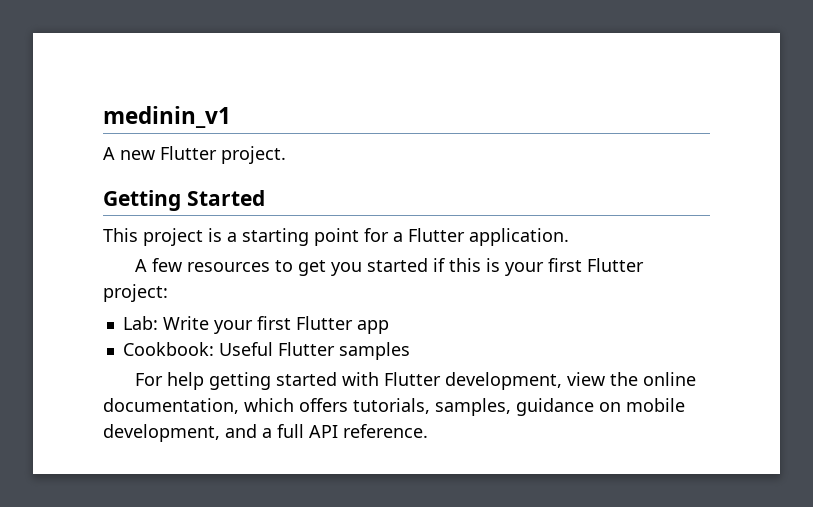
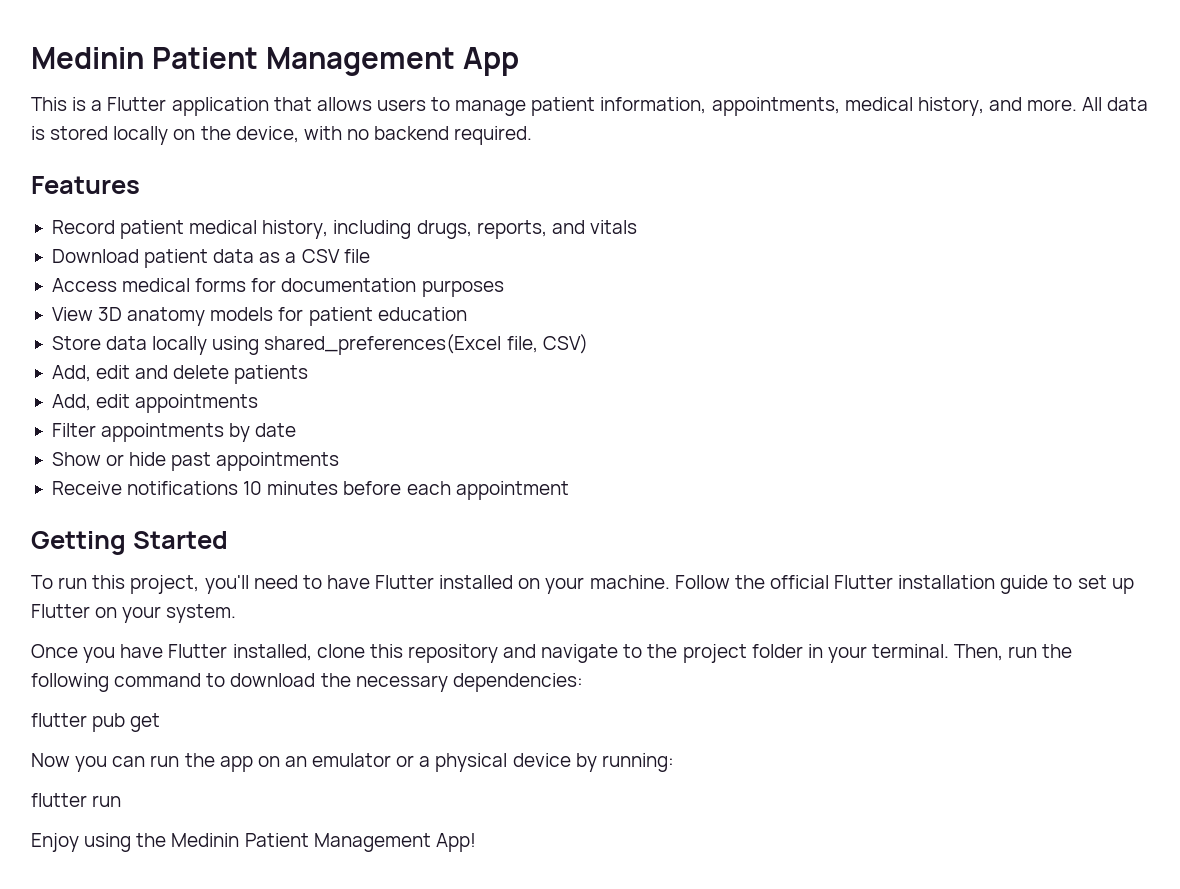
[103,106,231,128] [103,146,286,164] [103,190,265,211] [103,228,569,246] [134,258,644,276] [103,284,168,302] [122,316,389,334] [122,342,410,360] [134,372,696,390] [103,398,685,416] [103,424,428,442] medinin_v1 // A new Flutter project. // Getting Started // This project is a starting point for a Flutter application. // A few resources to get you started if this is your first Flutter project: // Lab: Write your first Flutter app // Cookbook: Useful Flutter samples // For help getting started with Flutter development, view the online documentation, which offers tutorials, samples, guidance on mobile development, and a full API reference. -> [31,47,519,76] [31,97,1149,116] [31,126,533,145] [31,176,140,194] [51,220,637,239] [51,249,370,268] [51,278,504,297] [51,307,467,326] [51,334,588,355] [51,365,309,384] [51,394,259,413] [51,423,297,442] [51,452,340,471] [51,481,569,500] [31,531,228,555] [31,575,1134,594] [31,604,237,623] [31,644,1073,663] [31,673,583,692] [31,713,161,732] [31,753,674,772] [31,793,122,807] [31,833,476,852] Medinin Patient Management App // This is a Flutter application that allows users to manage patient information, appointments, medical history, and more. All data is stored locally on the device, with no backend required. // Features // Record patient medical history, including drugs, reports, and vitals // Download patient data as a CSV file // Access medical forms for documentation purposes // View 3D anatomy models for patient education // Store data locally using shared_preferences(Excel file, CSV) // Add, edit and delete patients // Add, edit appointments // Filter appointments by date // Show or hide past appointments // Receive notifications 10 minutes before each appointment // Getting Started // To run this project, you'll need to have Flutter installed on your machine. Follow the official Flutter installation guide to set up Flutter on your system. // Once you have Flutter installed, clone this repository and navigate to the project folder in your terminal. Then, run the following command to download the necessary dependencies: // flutter pub get // Now you can run the app on an emulator or a physical device by running: // flutter run // Enjoy using the Medinin Patient Management App!

